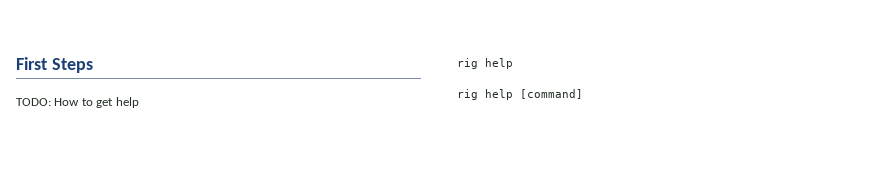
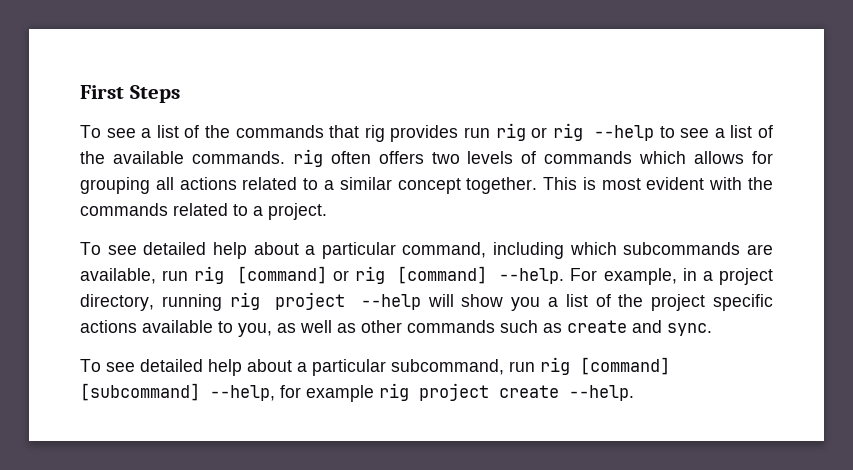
[16,97,139,108] [457,58,513,69] [457,89,583,100] TODO: How to get help // rig help // rig help [command] -> [80,123,774,142] [80,149,773,167] [80,177,774,194] [80,203,327,220] [80,242,773,259] [80,266,773,285] [80,292,773,311] [80,320,712,337] [80,357,670,376] [80,383,634,402] To see a list of the commands that rig provides run rig or rig --help to see a list of the available commands. rig often offers two levels of commands which allows for grouping all actions related to a similar concept together. This is most evident with the commands related to a project. // To see detailed help about a particular command, including which subcommands are available, run rig [command] or rig [command] --help. For example, in a project directory, running rig project --help will show you a list of the project specific actions available to you, as well as other commands such as create and sync. // To see detailed help about a particular subcommand, run rig [command] [subcommand] --help, for example rig project create --help.

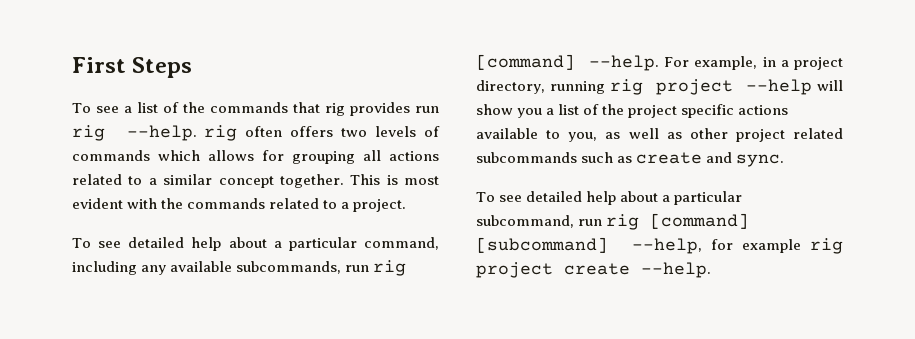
[531,123,774,141] [80,151,285,164] or rig --help to see a list of the available commands. -> [126,125,197,141] --help.
[569,242,773,255] [80,266,349,284] which subcommands are available, run rig [command] or -> [141,261,370,275] any available subcommands, run
[407,320,495,333] commands -> [735,128,843,142] [476,152,577,163] project related subcommands

